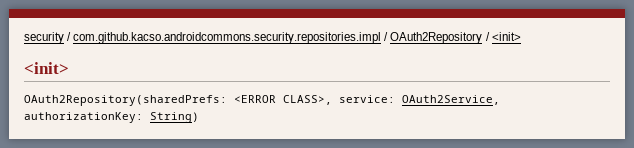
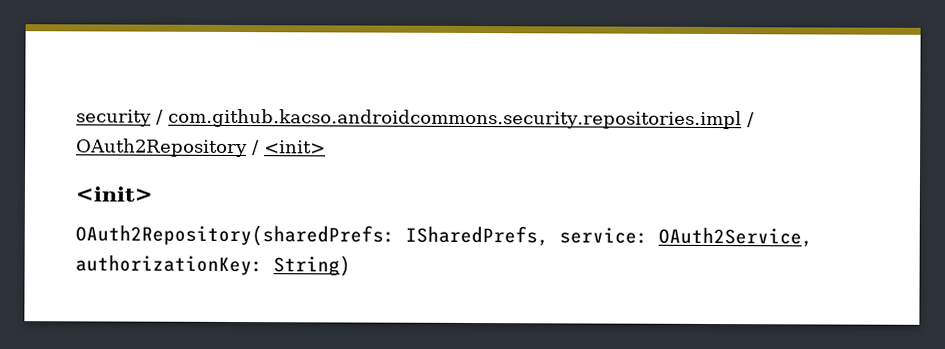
[234,95,332,105] <ERROR CLASS>, -> [405,225,549,247] ISharedPrefs,

